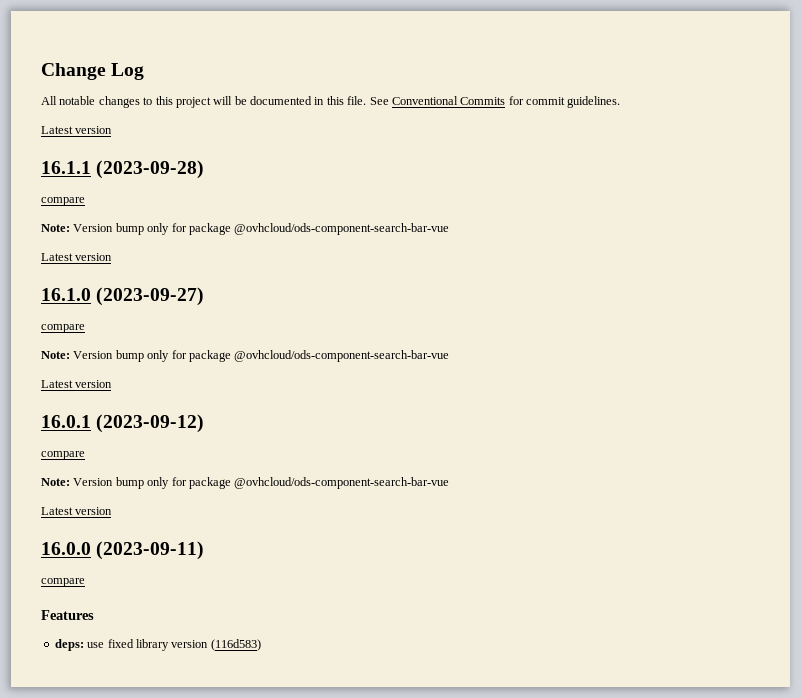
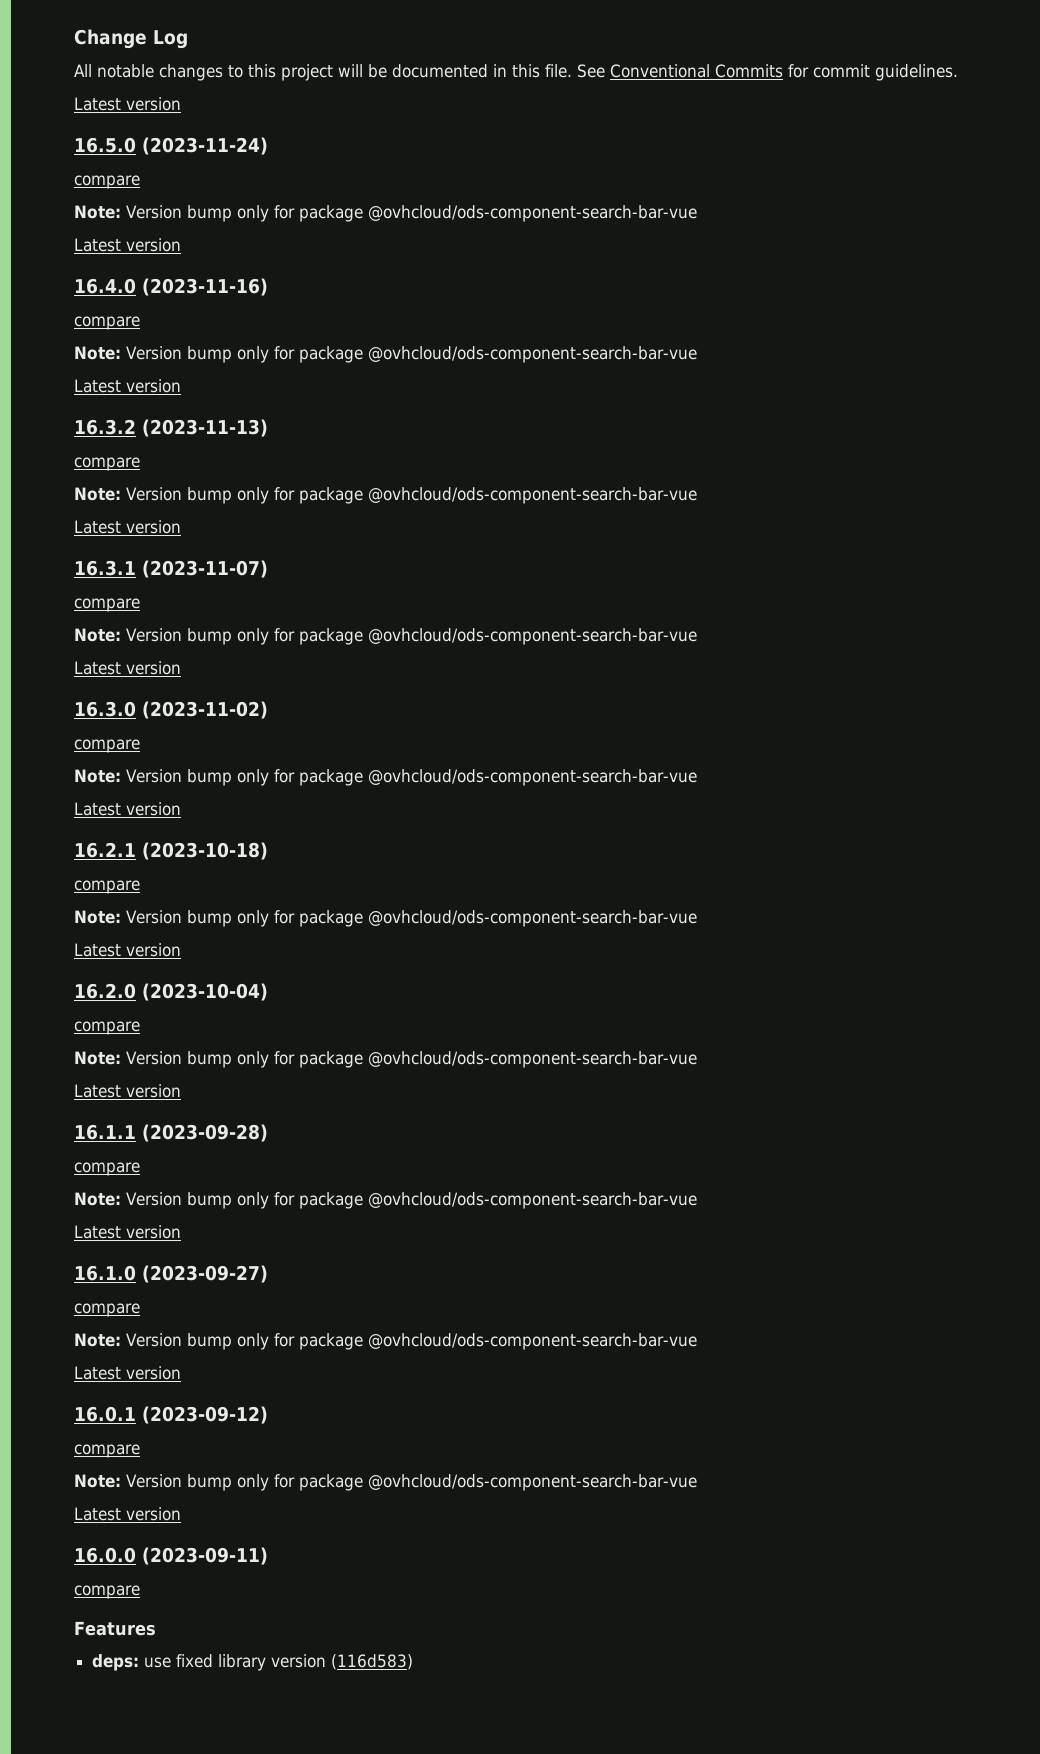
(113, 130) none -> [74,137,268,155] [74,175,140,189] [74,205,697,222] [74,238,181,252] [74,278,268,296] [74,316,140,330] [74,346,697,363] [74,379,181,393] [74,419,268,437] [74,457,140,471] [74,487,697,504] [74,520,181,534] [74,560,268,578] [74,598,140,612] [74,628,697,645] [74,661,181,675] [74,701,268,719] [74,739,140,753] [74,769,697,786] [74,802,181,816] [74,842,268,860] [74,880,140,894] [74,910,697,927] [74,943,181,957] [74,983,268,1001] [74,1021,140,1035] [74,1051,697,1068] [74,1084,181,1098] // 16.5.0 (2023-11-24) // compare // Note: Version bump only for package @ovhcloud/ods-component-search-bar-vue // Latest version // 16.4.0 (2023-11-16) // compare // Note: Version bump only for package @ovhcloud/ods-component-search-bar-vue // Latest version // 16.3.2 (2023-11-13) // compare // Note: Version bump only for package @ovhcloud/ods-component-search-bar-vue // Latest version // 16.3.1 (2023-11-07) // compare // Note: Version bump only for package @ovhcloud/ods-component-search-bar-vue // Latest version // 16.3.0 (2023-11-02) // compare // Note: Version bump only for package @ovhcloud/ods-component-search-bar-vue // Latest version // 16.2.1 (2023-10-18) // compare // Note: Version bump only for package @ovhcloud/ods-component-search-bar-vue // Latest version // 16.2.0 (2023-10-04) // compare // Note: Version bump only for package @ovhcloud/ods-component-search-bar-vue // Latest version

